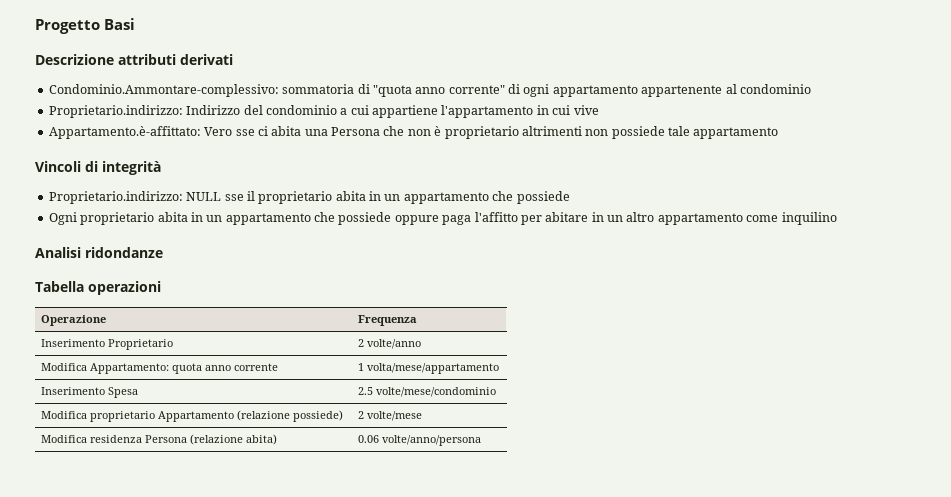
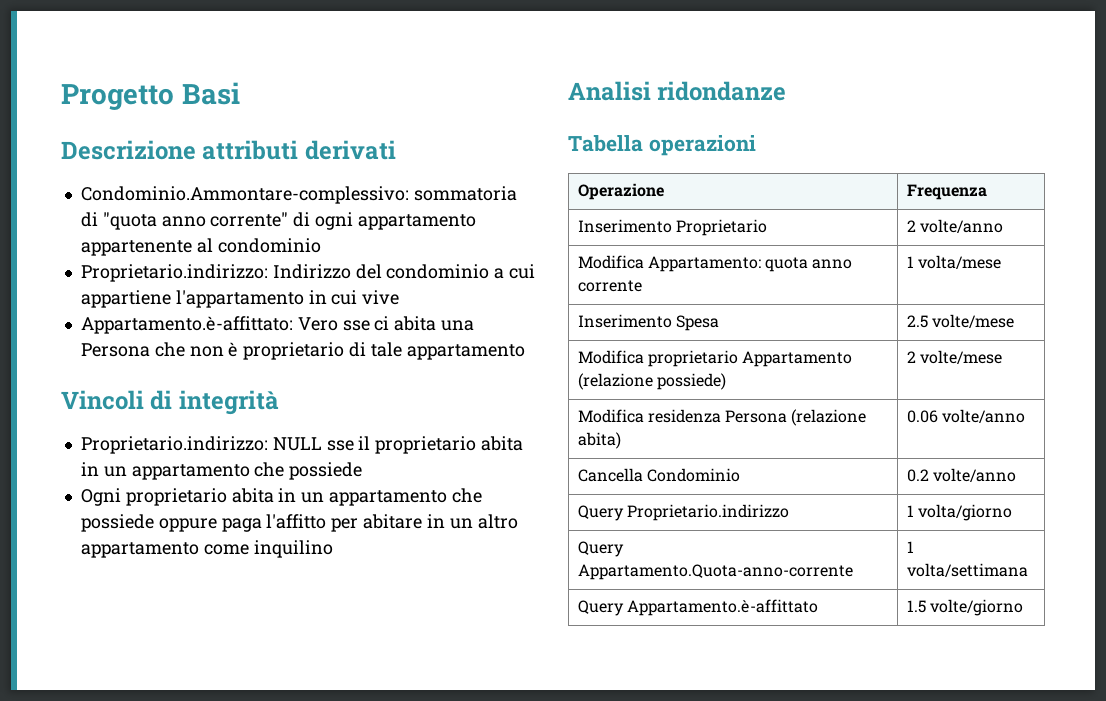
[521,126,665,139] altrimenti non possiede -> [349,342,367,357] di
[366,363,499,374] volta/mese/appartamento -> [917,255,1001,269] volta/mese
[375,387,496,397] volte/mese/condominio -> [931,314,1014,328] volte/mese
[381,435,481,446] volte/anno/persona -> [941,409,1025,423] [577,468,740,482] [906,468,1016,482] [577,504,789,521] [906,504,1012,521] [577,541,624,557] [577,564,853,580] [906,541,914,553] [906,563,1028,577] [577,599,818,616] [906,599,1023,616] volte/anno // Cancella Condominio | 0.2 volte/anno // Query Proprietario.indirizzo | 1 volta/giorno // Query Appartamento.Quota-anno-corrente | 1 volta/settimana // Query Appartamento.è-affittato | 1.5 volte/giorno

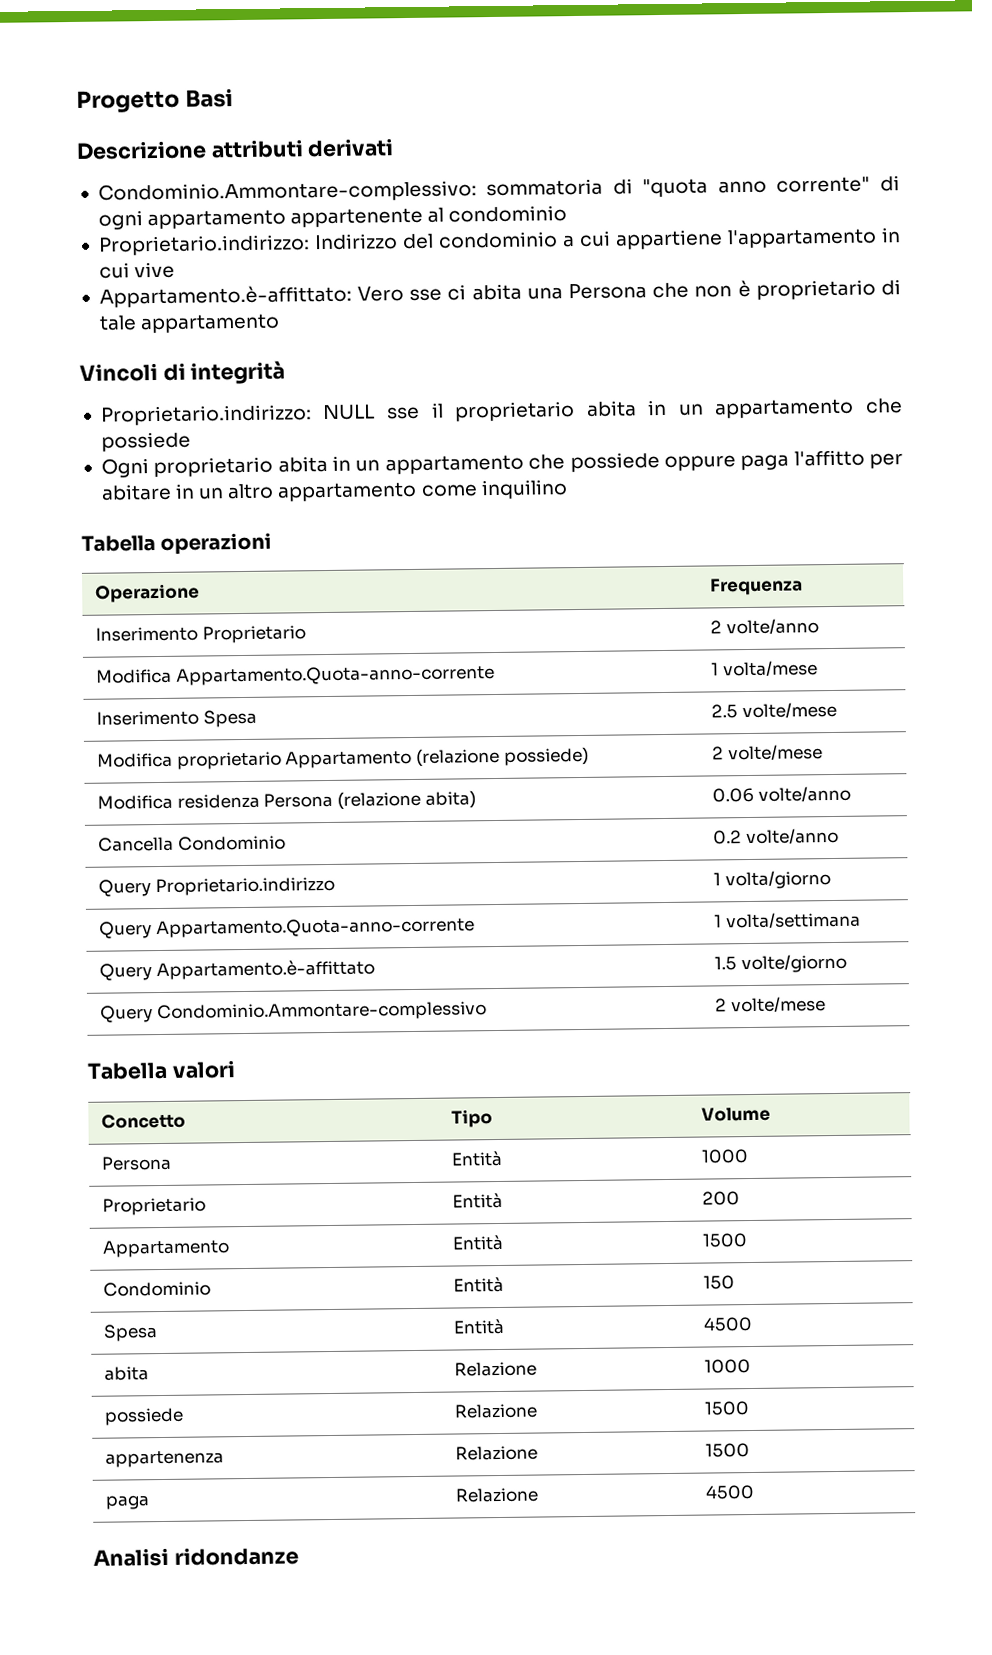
[568,81,787,101] // Analisi ridondanze -> (568, 489) none
[647,256,853,272] [577,280,642,292] Appartamento: quota anno corrente -> [175,665,495,686] Appartamento.Quota-anno-corrente
(1023, 607) none -> [100,1001,487,1023] [715,996,826,1014] [87,1060,235,1080] [101,1113,187,1129] [451,1109,494,1128] [701,1106,772,1122] [101,1155,173,1171] [451,1150,504,1167] [701,1149,749,1164] [102,1197,207,1216] [452,1192,504,1209] [702,1191,741,1206] [102,1239,231,1258] [452,1234,505,1251] [702,1233,748,1248] [103,1281,212,1297] [453,1276,505,1293] [703,1275,736,1290] [103,1324,159,1342] [453,1318,506,1335] [703,1316,753,1332] [104,1366,150,1381] [454,1361,538,1377] [704,1359,752,1374] [104,1407,185,1426] [454,1403,539,1419] [704,1401,750,1416] [105,1450,225,1468] [455,1445,539,1461] [705,1443,751,1458] [105,1495,151,1510] [455,1487,540,1503] [705,1484,755,1500] [93,1546,299,1567] // Query Condominio.Ammontare-complessivo | 2 volte/mese // Tabella valori // Concetto | Tipo | Volume // Persona | Entità | 1000 // Proprietario | Entità | 200 // Appartamento | Entità | 1500 // Condominio | Entità | 150 // Spesa | Entità | 4500 // abita | Relazione | 1000 // possiede | Relazione | 1500 // appartenenza | Relazione | 1500 // paga | Relazione | 4500 // Analisi ridondanze

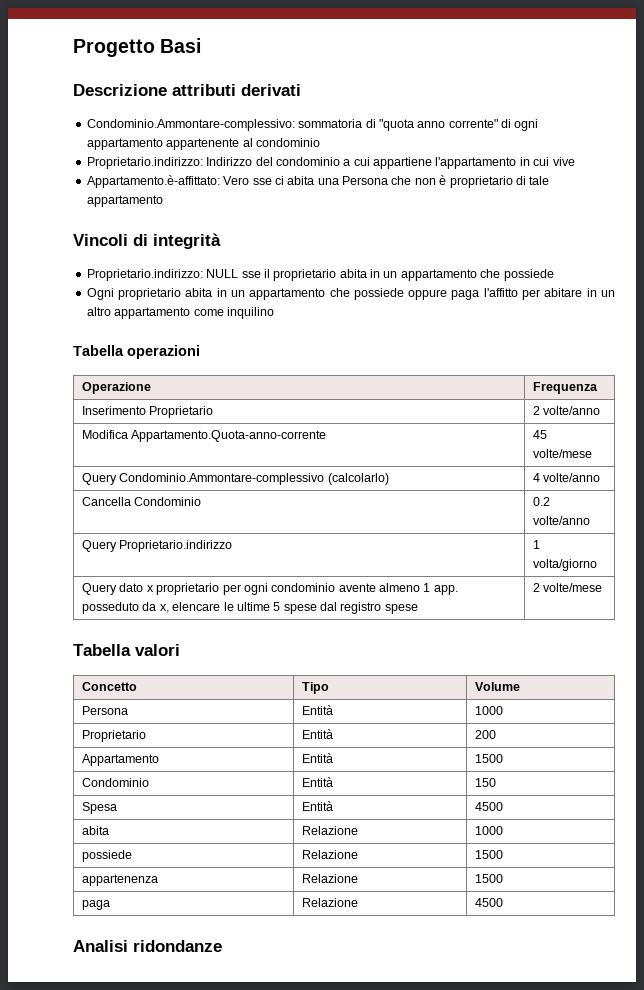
[711,660,818,678] [96,709,257,728] [711,701,837,720] [97,746,589,770] [712,744,823,762] [97,790,476,810] [712,787,755,803] 1 volta/mese // Inserimento Spesa | 2.5 volte/mese // Modifica proprietario Appartamento (relazione possiede) | 2 volte/mese // Modifica residenza Persona (relazione abita) | 0.06 -> [533,430,548,439] [533,449,593,458] [82,473,389,485] [533,473,541,482] 45 volte/mese // Query Condominio.Ammontare-complessivo (calcolarlo) | 4
[155,917,475,939] [714,911,861,930] [99,959,375,981] [714,953,847,974] [100,1001,487,1023] Appartamento.Quota-anno-corrente | 1 volta/settimana // Query Appartamento.è-affittato | 1.5 volte/giorno // Query Condominio.Ammontare-complessivo -> [119,583,458,595] [82,602,418,614] dato x proprietario per ogni condominio avente almeno 1 app. posseduto da x, elencare le ultime 5 spese dal registro spese

